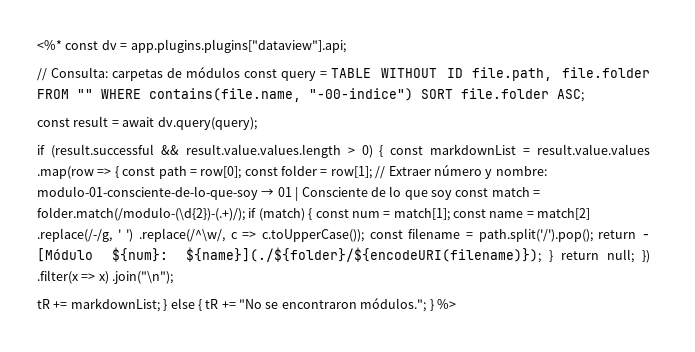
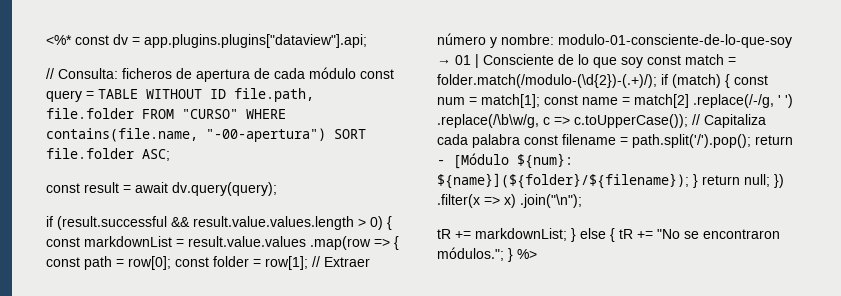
[112,67,241,81] carpetas de módulos -> [122,67,356,82] ficheros de apertura de cada módulo
[77,89,93,99] "" -> [182,109,238,119] "CURSO"
[309,88,413,101] "-00-indice") -> [206,128,326,142] "-00-apertura")
[139,228,225,242] .replace(/^\w/, -> [437,114,539,128] .replace(/\b\w/g,
(364, 235) none -> [692,114,766,128] [437,134,520,148] // Capitaliza cada palabra
[186,247,542,263] ${name}](./${folder}/${encodeURI(filename)}); -> [437,173,689,189] ${name}](${folder}/${filename});

